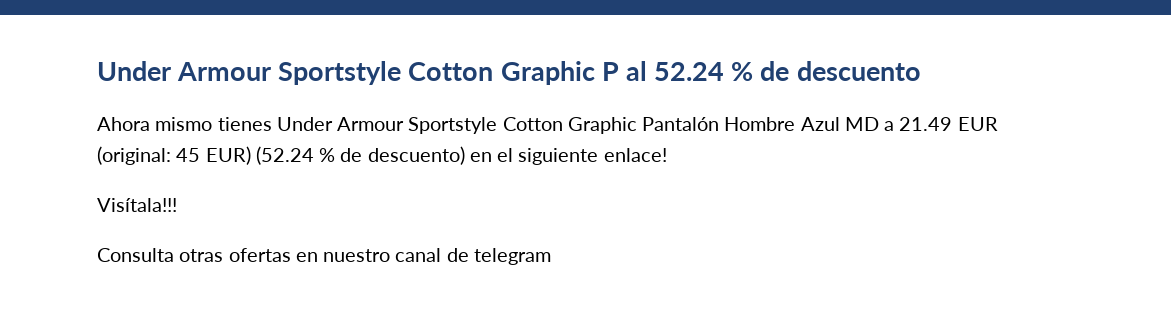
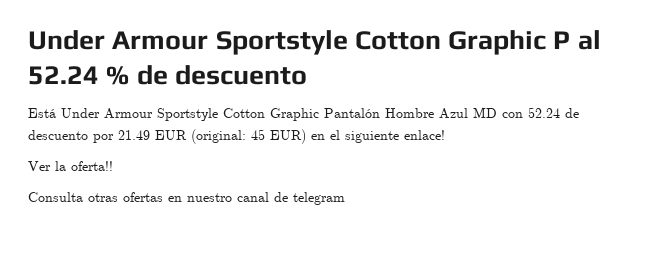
[97,117,272,131] Ahora mismo tienes -> [28,108,56,118] Está
[884,121,895,131] a -> [502,107,579,118] [28,130,114,143] con 52.24 de descuento por
[255,146,465,165] (52.24 % de descuento) -> (306, 136) none
[97,198,177,212] Visítala!!! -> [28,161,113,171] Ver la oferta!!

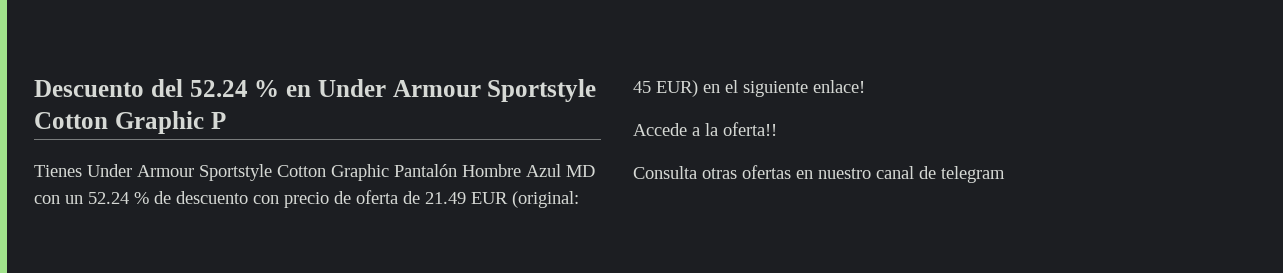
(28, 40) none -> [34,79,311,97] Descuento del 52.24 % en
[577,30,601,50] [28,65,307,85] [28,108,56,118] al 52.24 % de descuento // Está -> [34,165,82,177] // Tienes
[528,107,579,118] [28,130,114,143] 52.24 de descuento por -> [65,190,420,208] un 52.24 % de descuento con precio de oferta de
[28,161,51,171] Ver -> [633,123,700,136] Accede a

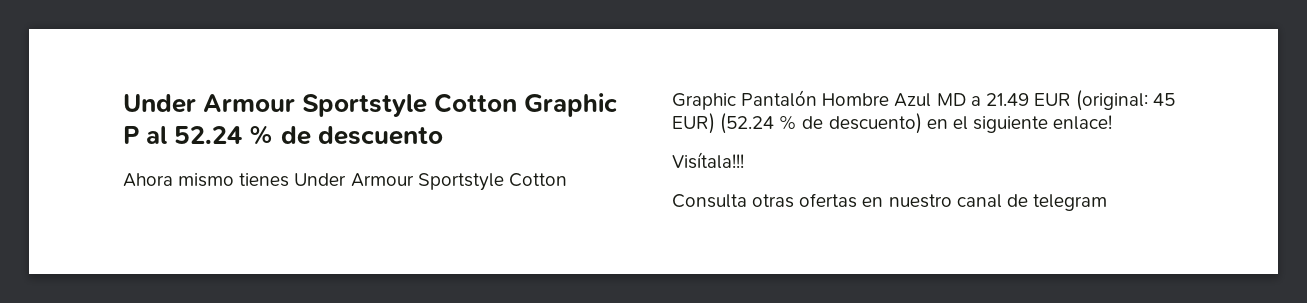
[34,79,311,97] Descuento del 52.24 % en -> (123, 103) none
[34,165,82,177] // Tienes -> [146,125,444,145] [123,173,290,187] al 52.24 % de descuento // Ahora mismo tienes
[34,190,420,208] con un 52.24 % de descuento con precio de oferta de -> [970,96,981,106] a
(698, 88) none -> [720,113,922,134] (52.24 % de descuento)
[633,122,777,136] Accede a la oferta!! -> [672,152,744,169] Visítala!!!

